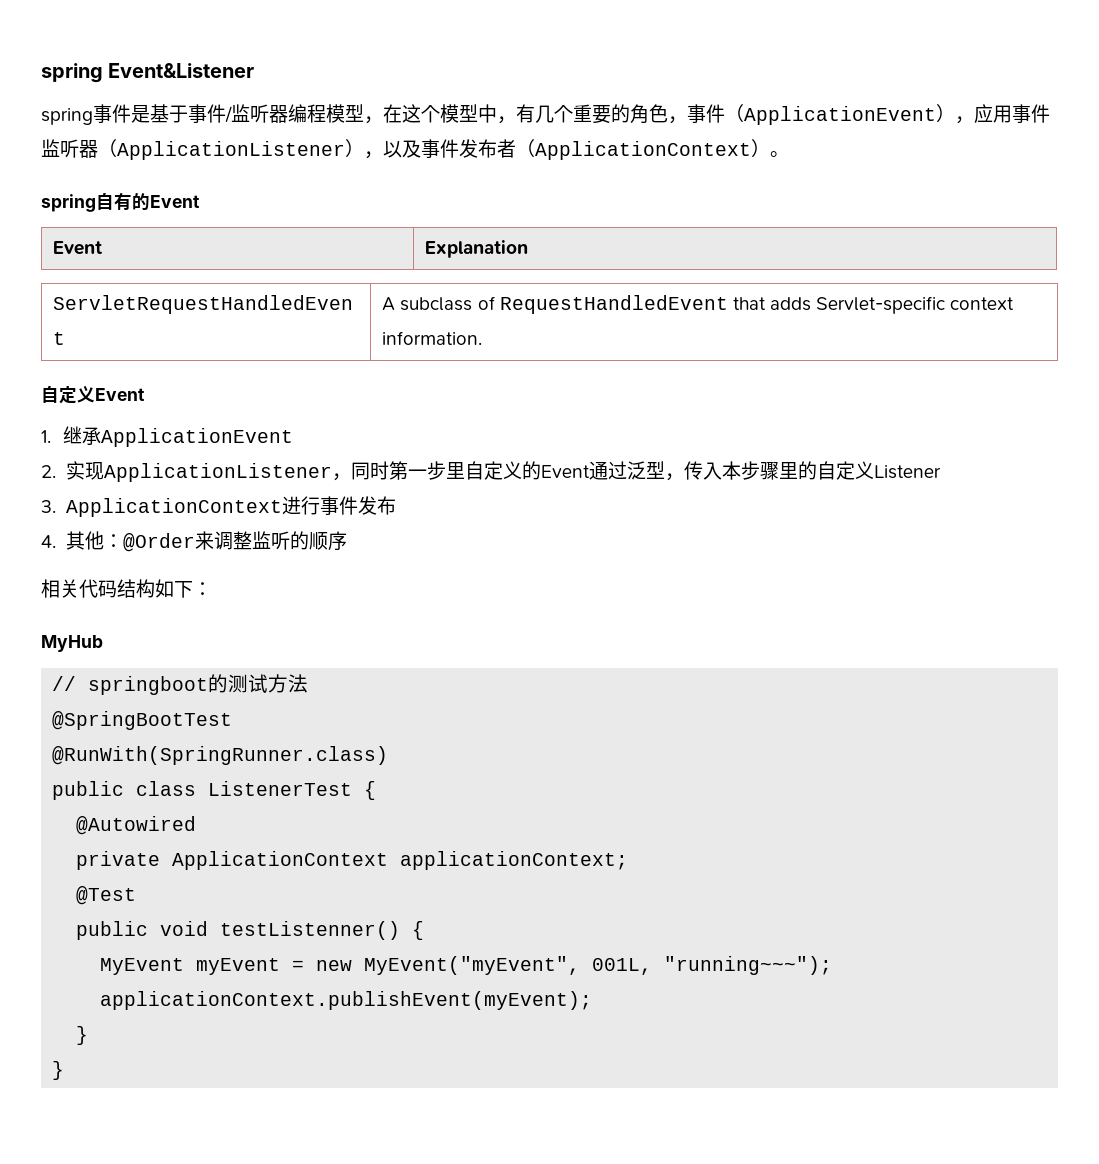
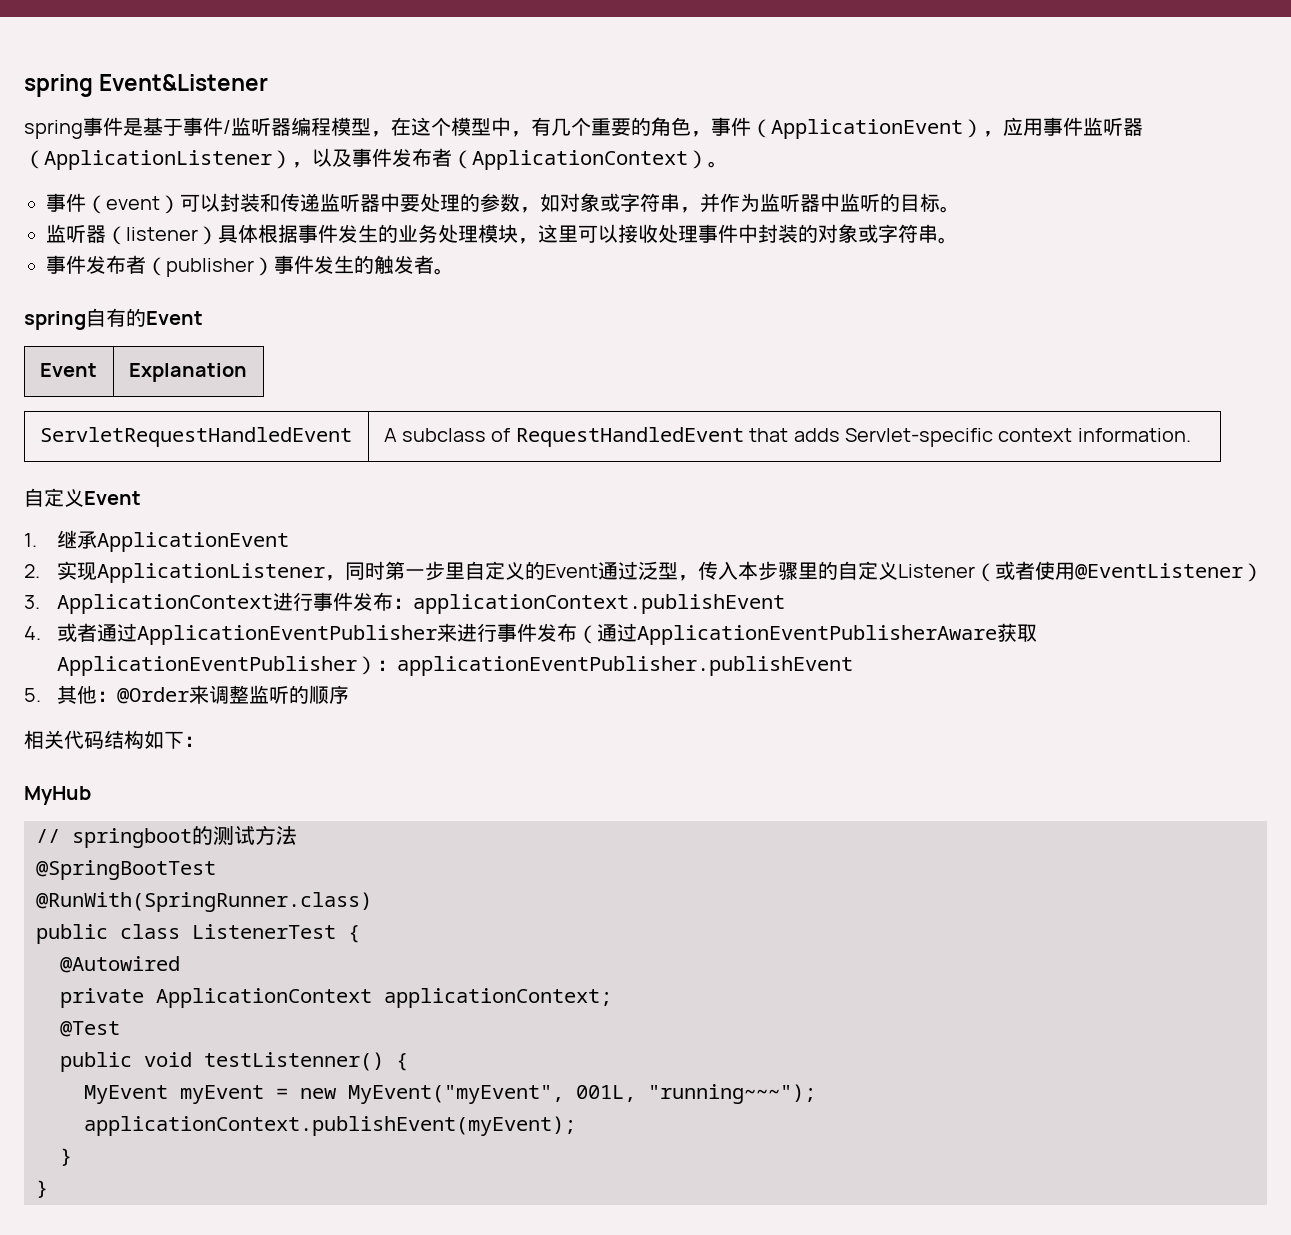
(789, 154) none -> [46,193,960,214] [46,224,958,245] [46,255,454,277] // 事件（event）可以封装和传递监听器中要处理的参数，如对象或字符串，并作为监听器中监听的目标。 // 监听器（listener）具体根据事件发生的业务处理模块，这里可以接收处理事件中封装的对象或字符串。 // 事件发布者（publisher）事件发生的触发者。
(941, 472) none -> [975,561,1264,582] （或者使用@EventListener）
[41,535,56,548] // 4. -> [393,594,786,614] [24,623,1038,645] [57,656,854,676] [24,688,41,702] ：applicationContext.publishEvent // 4.或者通过ApplicationEventPublisher来进行事件发布（通过ApplicationEventPublisherAware获取ApplicationEventPublisher）：applicationEventPublisher.publishEvent // 5.

